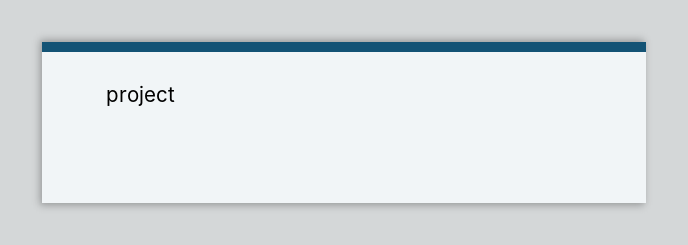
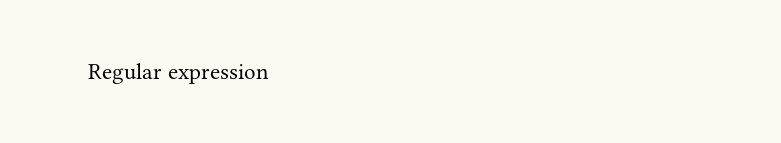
[106,85,175,106] project -> [88,63,270,84] Regular expression

